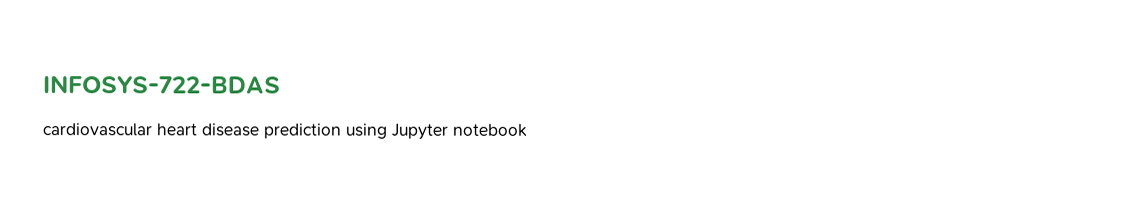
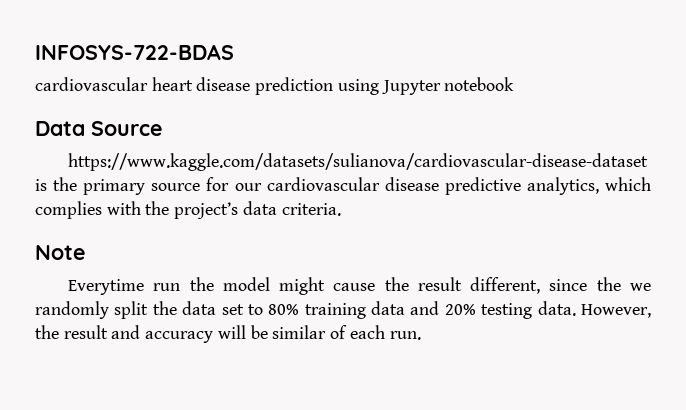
(527, 130) none -> [35,121,162,136] [67,153,648,171] [35,177,652,195] [35,201,341,219] [35,245,85,260] [67,277,652,295] [35,301,652,319] [35,325,421,343] // Data Source // https://www.kaggle.com/datasets/sulianova/cardiovascular-disease-dataset is the primary source for our cardiovascular disease predictive analytics, which complies with the project’s data criteria. // Note // Everytime run the model might cause the result different, since the we randomly split the data set to 80% training data and 20% testing data. However, the result and accuracy will be similar of each run.

